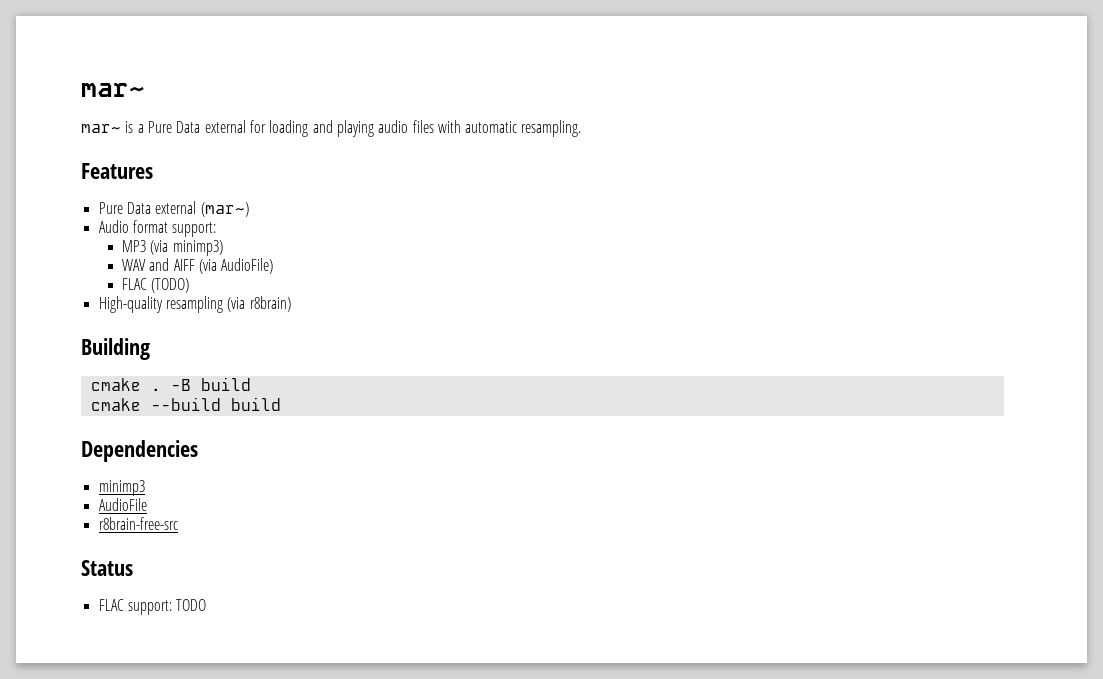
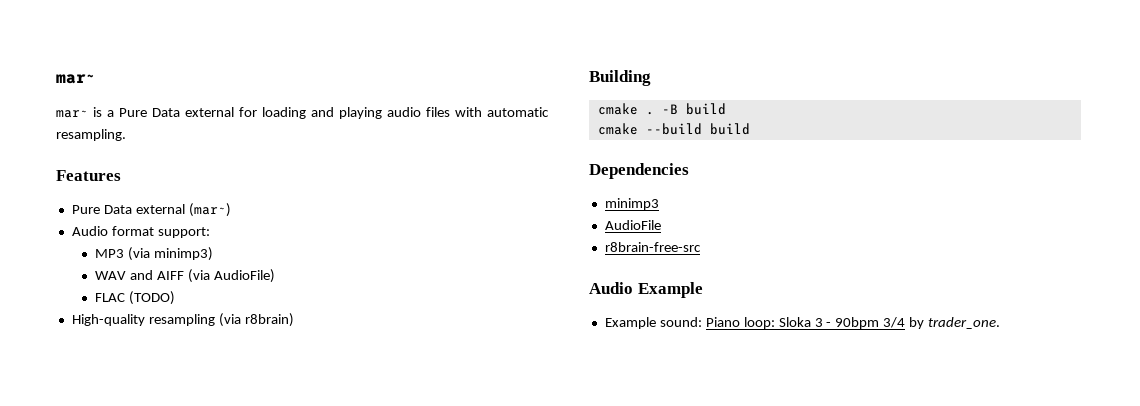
[81,560,133,576] [98,599,207,615] Status // FLAC support: TODO -> [589,282,703,298] [604,317,1001,329] Audio Example // Example sound: Piano loop: Sloka 3 - 90bpm 3/4 by trader_one.

